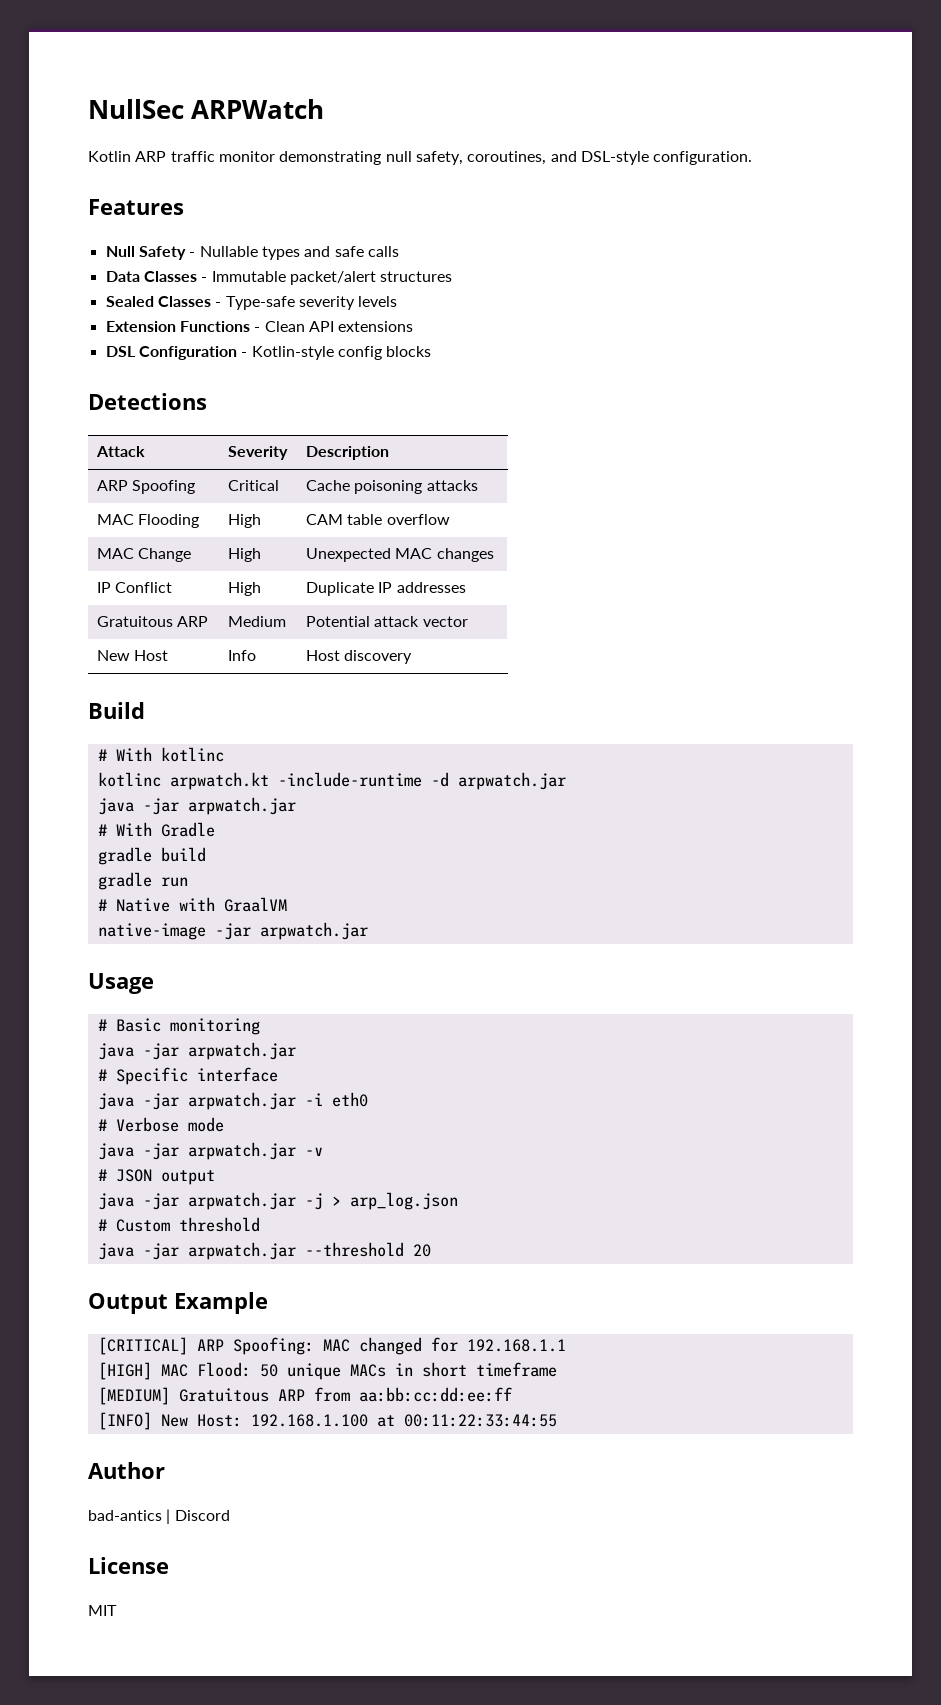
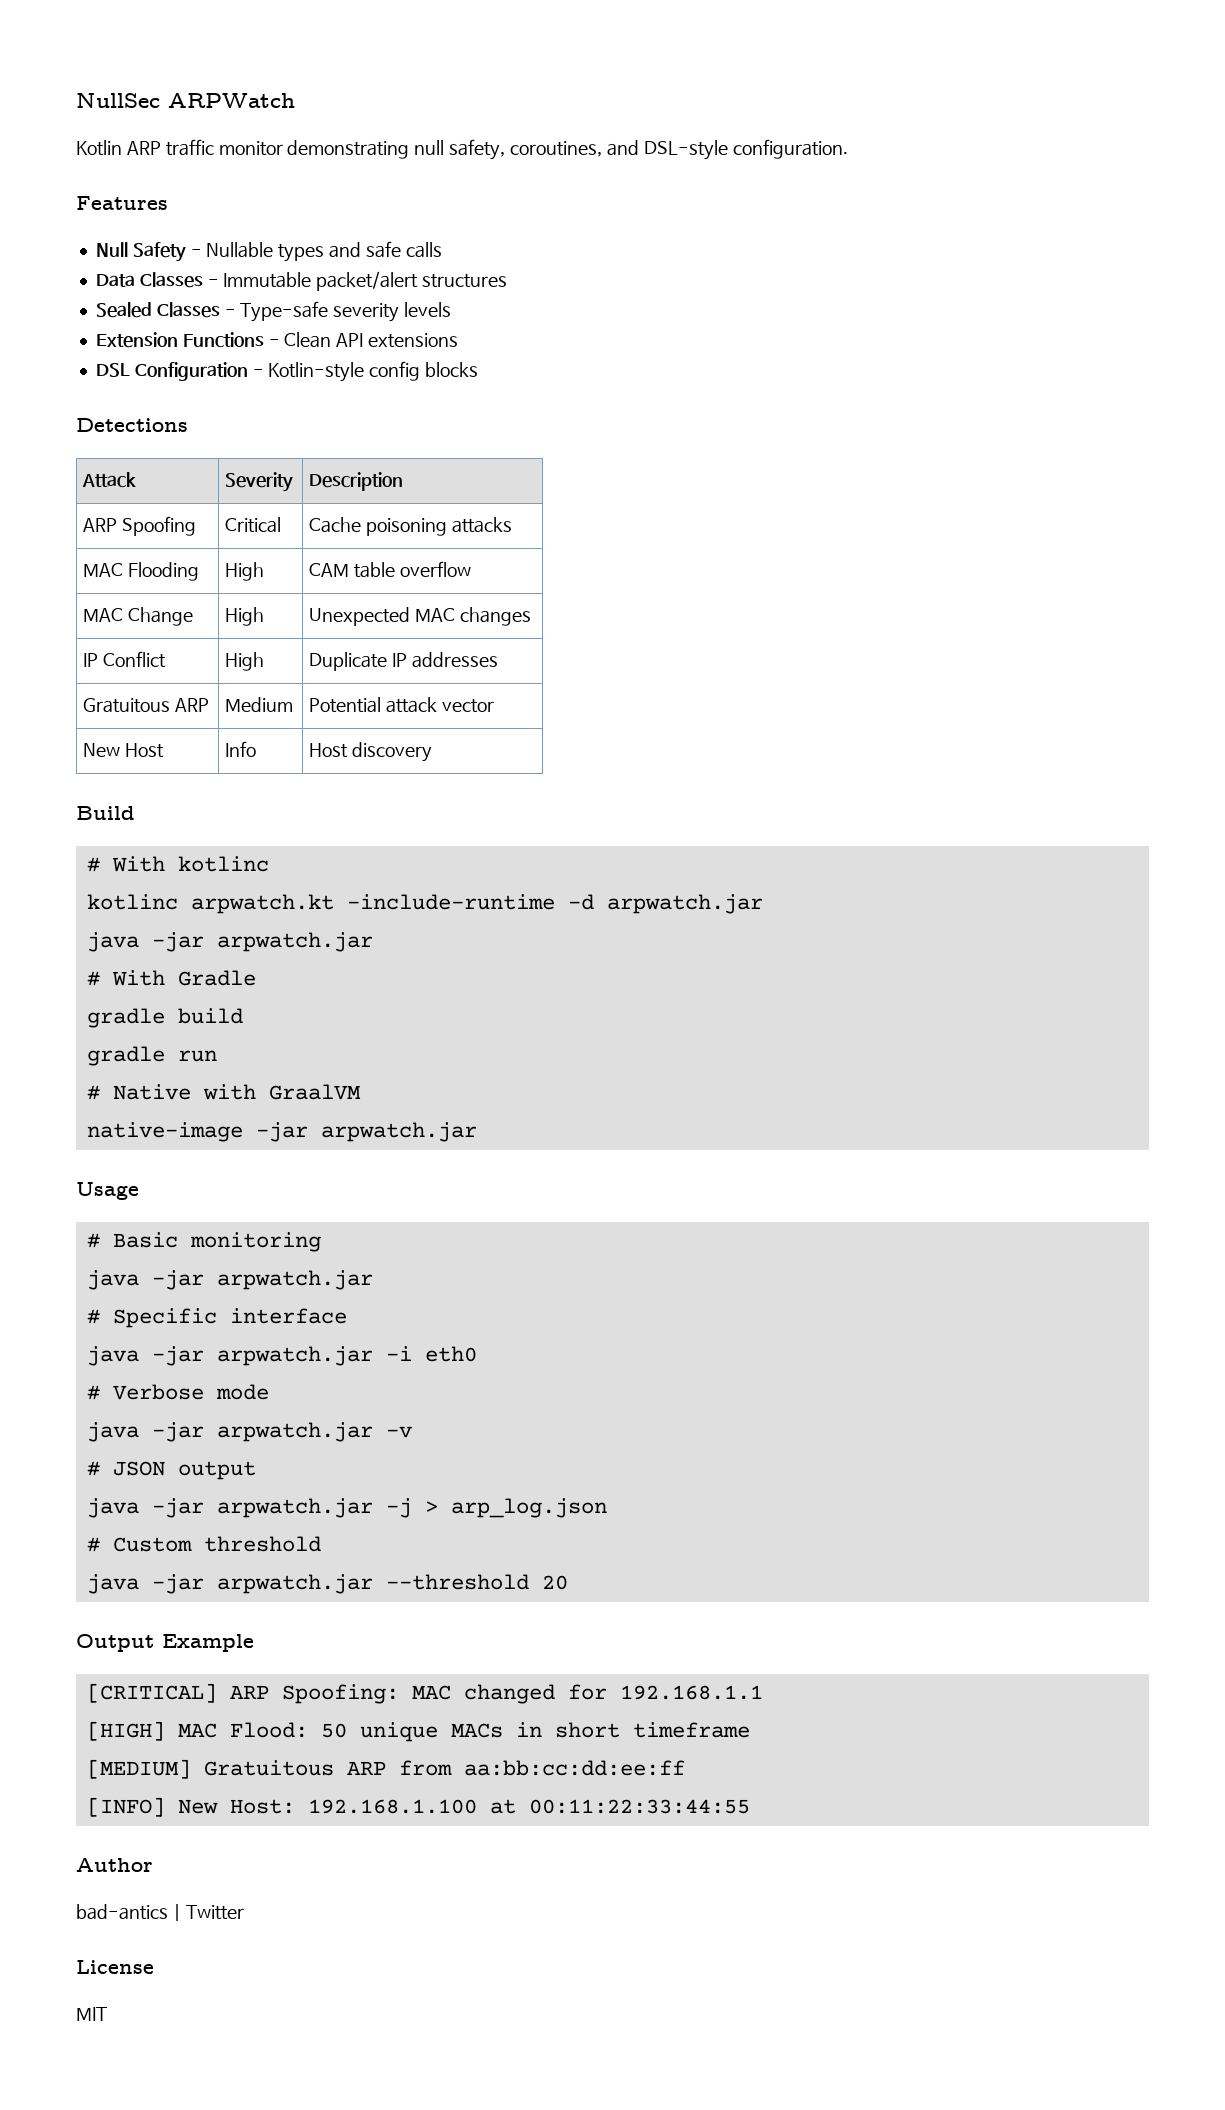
[174,1510,230,1521] Discord -> [185,1905,244,1920] Twitter

